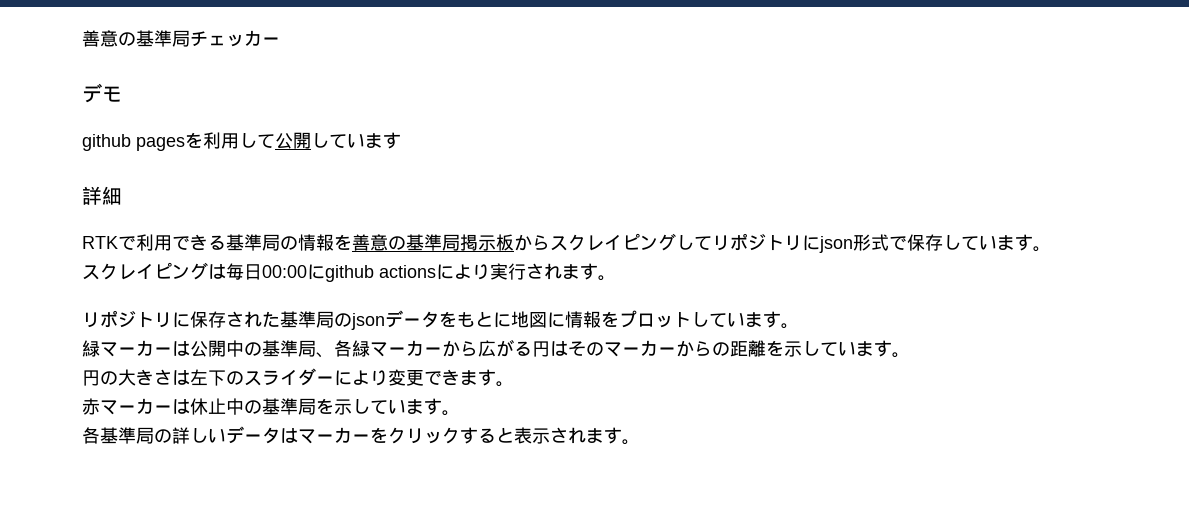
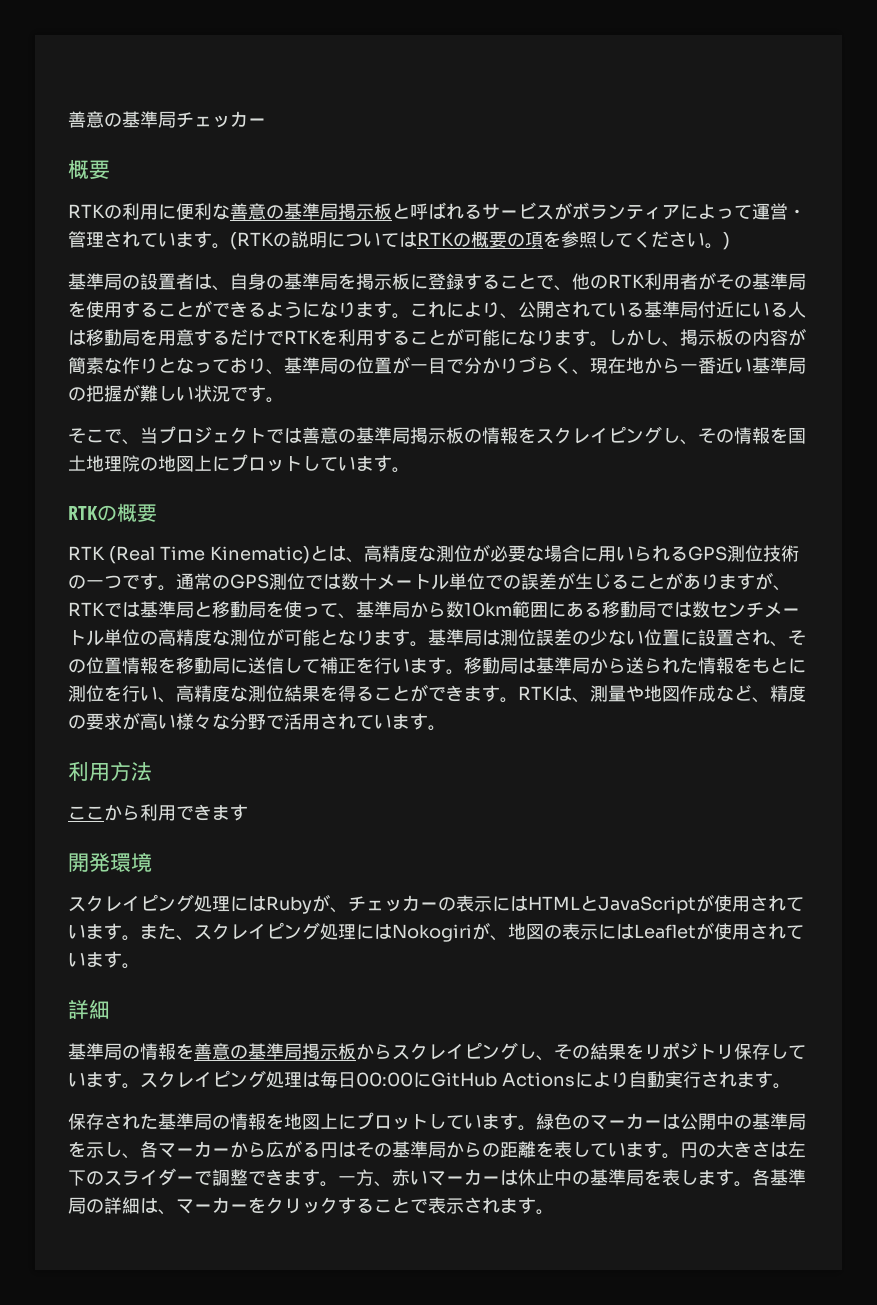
[82,83,122,103] [82,132,401,151] [82,186,122,205] [82,234,226,251] デモ // github pagesを利用して公開しています // 詳細 // RTKで利用できる -> [68,160,110,179] [68,202,806,220] [68,231,730,250] [68,272,806,291] [68,300,806,319] [68,328,806,347] [68,356,806,375] [68,384,284,403] [68,426,806,445] [68,454,410,473] [68,503,157,522] [68,544,799,564] [68,572,791,591] [68,601,800,619] [68,628,806,647] [68,657,806,675] [68,684,806,703] [68,712,446,731] [68,761,152,781] [68,804,248,821] [68,852,152,872] [68,894,804,914] [68,922,804,942] [68,951,140,969] [68,1000,110,1019] 概要 // RTKの利用に便利な善意の基準局掲示板と呼ばれるサービスがボランティアによって運営・管理されています。(RTKの説明についてはRTKの概要の項を参照してください。) // 基準局の設置者は、自身の基準局を掲示板に登録することで、他のRTK利用者がその基準局を使用することができるようになります。これにより、公開されている基準局付近にいる人は移動局を用意するだけでRTKを利用することが可能になります。しかし、掲示板の内容が簡素な作りとなっており、基準局の位置が一目で分かりづらく、現在地から一番近い基準局の把握が難しい状況です。 // そこで、当プロジェクトでは善意の基準局掲示板の情報をスクレイピングし、その情報を国土地理院の地図上にプロットしています。 // RTKの概要 // RTK (Real Time Kinematic)とは、高精度な測位が必要な場合に用いられるGPS測位技術の一つです。通常のGPS測位では数十メートル単位での誤差が生じることがありますが、RTKでは基準局と移動局を使って、基準局から数10km範囲にある移動局では数センチメートル単位の高精度な測位が可能となります。基準局は測位誤差の少ない位置に設置され、その位置情報を移動局に送信して補正を行います。移動局は基準局から送られた情報をもとに測位を行い、高精度な測位結果を得ることができます。RTKは、測量や地図作成など、精度の要求が高い様々な分野で活用されています。 // 利用方法 // ここから利用できます // 開発環境 // スクレイピング処理にはRubyが、チェッカーの表示にはHTMLとJavaScriptが使用されています。また、スクレイピング処理にはNokogiriが、地図の表示にはLeafletが使用されています。 // 詳細 //
[694,233,907,253] てリポジトリにjson形式で -> [536,1042,734,1061] 、その結果をリポジトリ
[82,262,208,280] // スクレイピング -> [140,1070,302,1088] スクレイピング処理
[325,264,490,282] github actionsにより -> [431,1071,665,1088] GitHub Actionsにより自動
[82,310,190,328] リポジトリに -> (791, 1086) none
[351,310,799,330] [82,340,100,357] jsonデータをもとに地図に情報をプロットしています。 // 緑 -> [230,1112,590,1131] 情報を地図上にプロットしています。緑色の
[316,340,370,358] 、各緑 -> [68,1141,158,1159] を示し、各
[604,340,676,357] マーカー -> [392,1141,446,1158] 基準局
[784,340,910,358] 示しています。 // -> [554,1141,680,1159] 表しています。
[334,369,514,387] [82,398,100,415] により変更できます。 // 赤 -> [194,1169,428,1187] で調整できます。一方、赤い
[334,398,460,416] 示しています。 // -> [662,1169,752,1187] 表します。
[190,426,298,444] しいデータは -> [122,1197,176,1215] 細は、
[496,427,514,443] と -> [374,1197,428,1213] ことで

